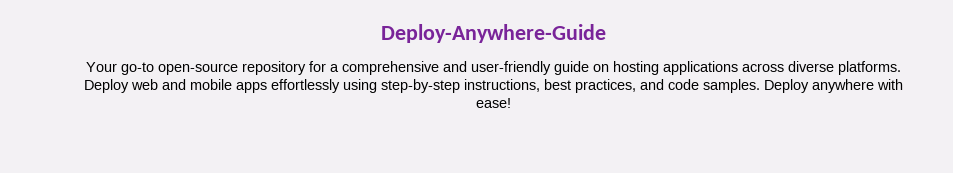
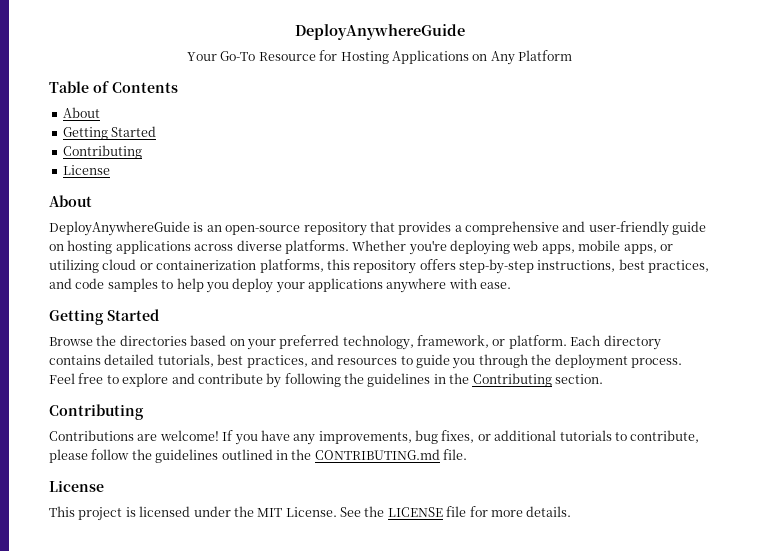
[381,24,606,43] Deploy-Anywhere-Guide -> [294,24,465,40] DeployAnywhereGuide
[121,61,326,75] go-to open-source repository for -> [220,50,572,65] [49,81,178,93] [62,107,100,118] [62,126,157,140] [62,145,142,159] [62,165,110,175] [49,195,92,207] [49,221,452,236] Go-To Resource for Hosting Applications on Any Platform // Table of Contents // About // Getting Started // Contributing // License // About // DeployAnywhereGuide is an open-source repository that provides
[84,79,377,93] Deploy web and mobile apps effortlessly using -> [352,240,673,255] [49,259,456,274] Whether you're deploying web apps, mobile apps, or utilizing cloud or containerization platforms, this repository offers
[703,79,903,93] [476,98,511,108] samples. Deploy anywhere with ease! -> [107,278,512,293] [49,309,159,325] [49,335,661,350] [49,354,682,369] [49,373,603,388] [49,404,144,420] [49,430,700,445] [49,449,467,463] [49,480,104,492] [49,506,572,521] samples to help you deploy your applications anywhere with ease. // Getting Started // Browse the directories based on your preferred technology, framework, or platform. Each directory contains detailed tutorials, best practices, and resources to guide you through the deployment process. Feel free to explore and contribute by following the guidelines in the Contributing section. // Contributing // Contributions are welcome! If you have any improvements, bug fixes, or additional tutorials to contribute, please follow the guidelines outlined in the CONTRIBUTING.md file. // License // This project is licensed under the MIT License. See the LICENSE file for more details.

